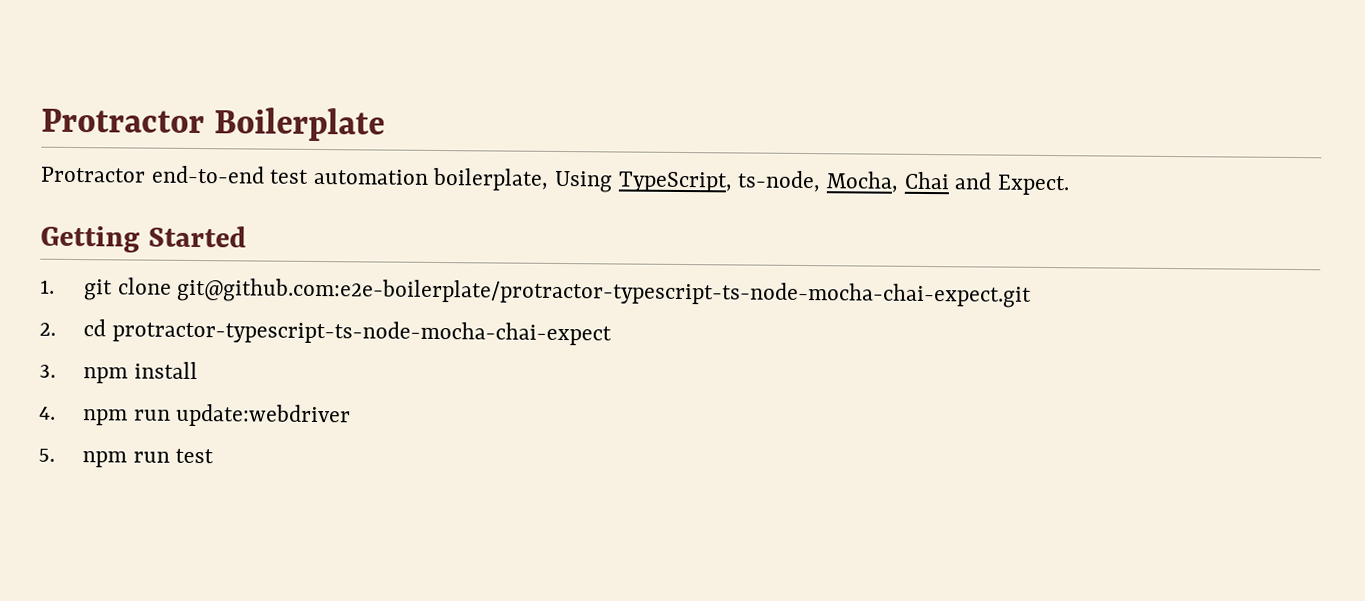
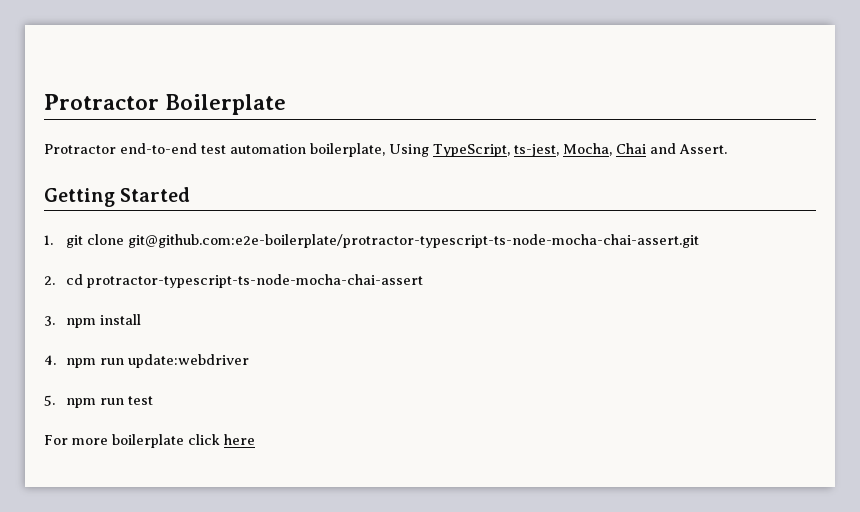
[737,170,822,193] ts-node, -> [514,144,559,157] ts-jest,
[996,174,1070,196] Expect. -> [679,144,727,154] Assert.
[176,277,1033,308] git@github.com:e2e-boilerplate/protractor-typescript-ts-node-mocha-chai-expect.git -> [127,234,699,248] git@github.com:e2e-boilerplate/protractor-typescript-ts-node-mocha-chai-assert.git
[111,319,612,346] protractor-typescript-ts-node-mocha-chai-expect -> [86,274,423,288] protractor-typescript-ts-node-mocha-chai-assert
(215, 456) none -> [44,434,255,448] // For more boilerplate click here

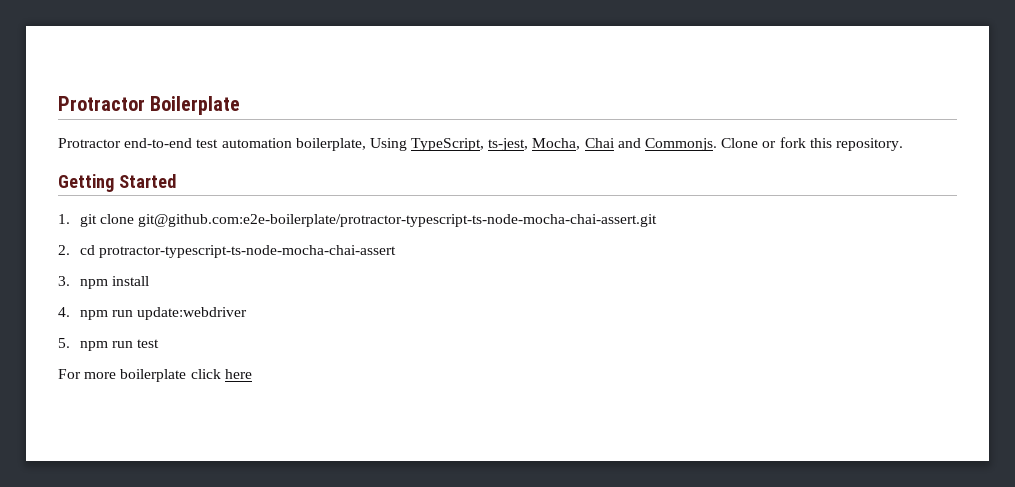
[679,144,727,154] Assert. -> [645,137,903,151] Commonjs. Clone or fork this repository.

